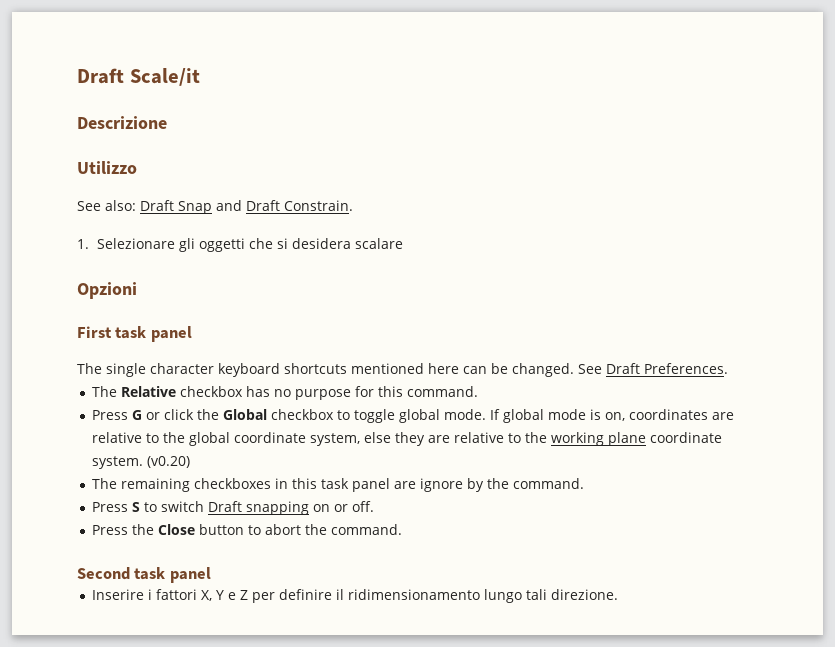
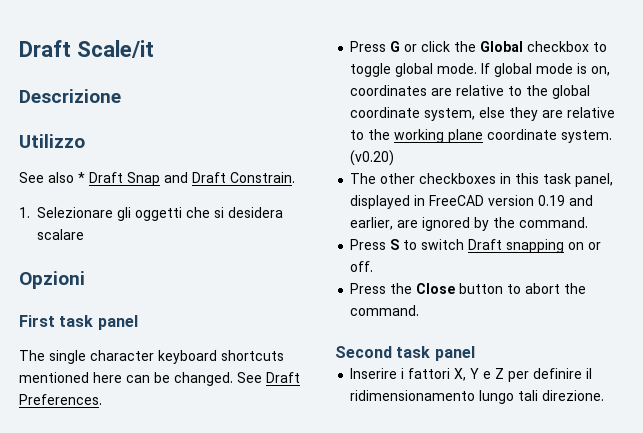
[105,200,136,211] also: -> [48,172,85,183] also *
[91,386,478,400] // The Relative checkbox has no purpose for this command. -> (102, 399) none
[120,478,190,492] remaining -> [380,173,416,184] other
[351,478,463,492] panel are ignore -> [575,173,614,187] [350,195,594,209] [350,217,471,231] panel, displayed in FreeCAD version 0.19 and earlier, are ignored

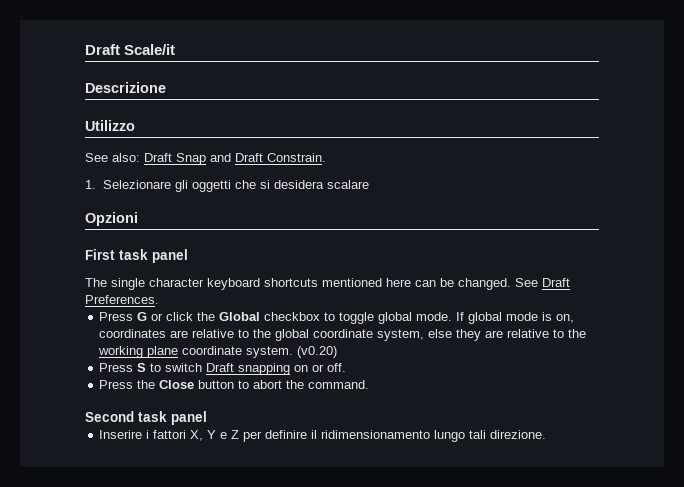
[48,172,85,183] also * -> [112,153,140,162] also:
[350,173,614,187] [350,195,594,209] [350,217,589,231] // The other checkboxes in this task panel, displayed in FreeCAD version 0.19 and earlier, are ignored by the command. -> (338, 352) none

